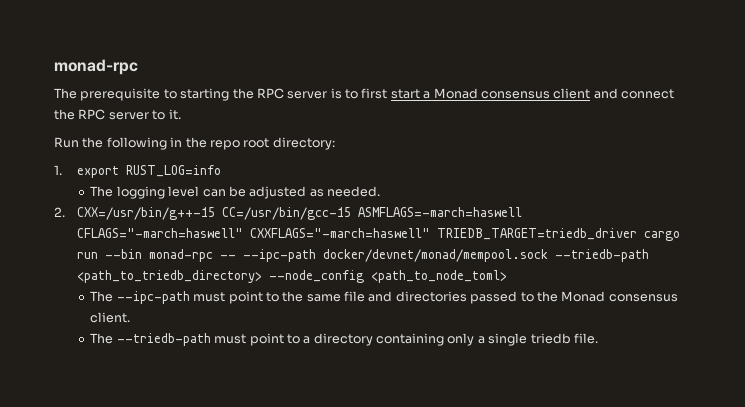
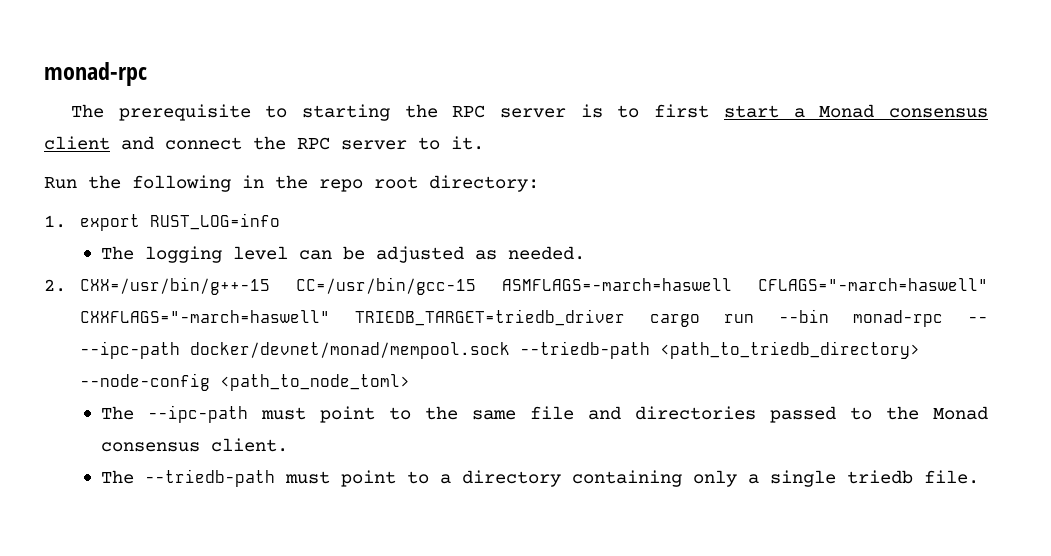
[268,270,364,283] --node_config -> [80,373,211,391] --node-config

